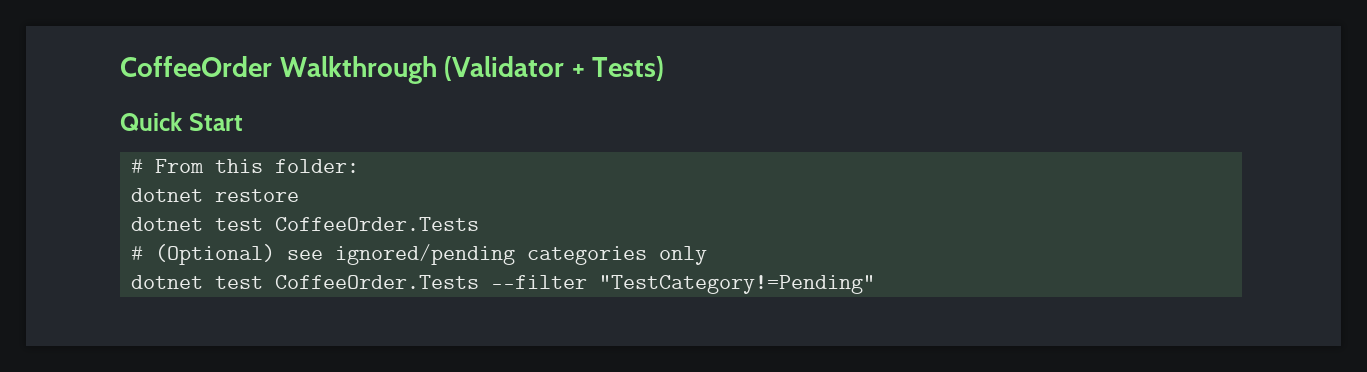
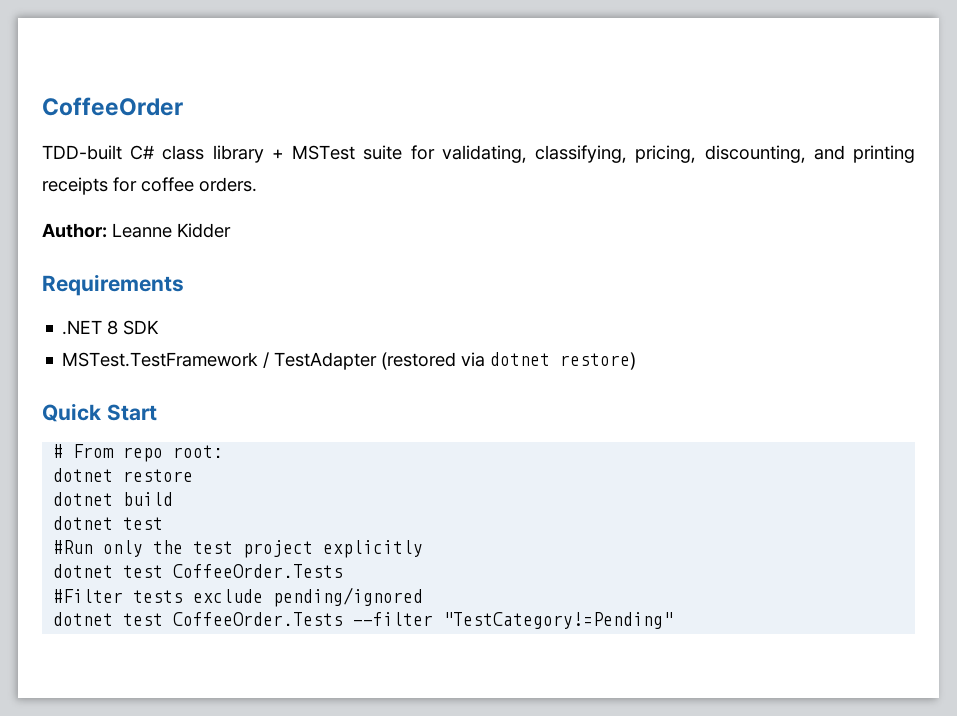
[279,56,665,84] Walkthrough (Validator + Tests) -> [42,145,916,163] [42,177,257,195] [42,223,231,238] [42,274,184,296] [62,320,160,335] [62,352,637,370] // TDD-built C# class library + MSTest suite for validating, classifying, pricing, discounting, and printing receipts for coffee orders. // Author: Leanne Kidder // Requirements // .NET 8 SDK // MSTest.TestFramework / TestAdapter (restored via dotnet restore)
[215,159,360,173] this folder: -> [123,445,224,462] repo root:
[215,217,480,231] [131,244,708,265] test CoffeeOrder.Tests // # (Optional) see ignored/pending categories only -> [123,492,174,506] [53,516,164,530] [53,540,424,558] [53,564,344,578] [53,587,424,607] build // dotnet test // #Run only the test project explicitly // dotnet test CoffeeOrder.Tests // #Filter tests exclude pending/ignored

